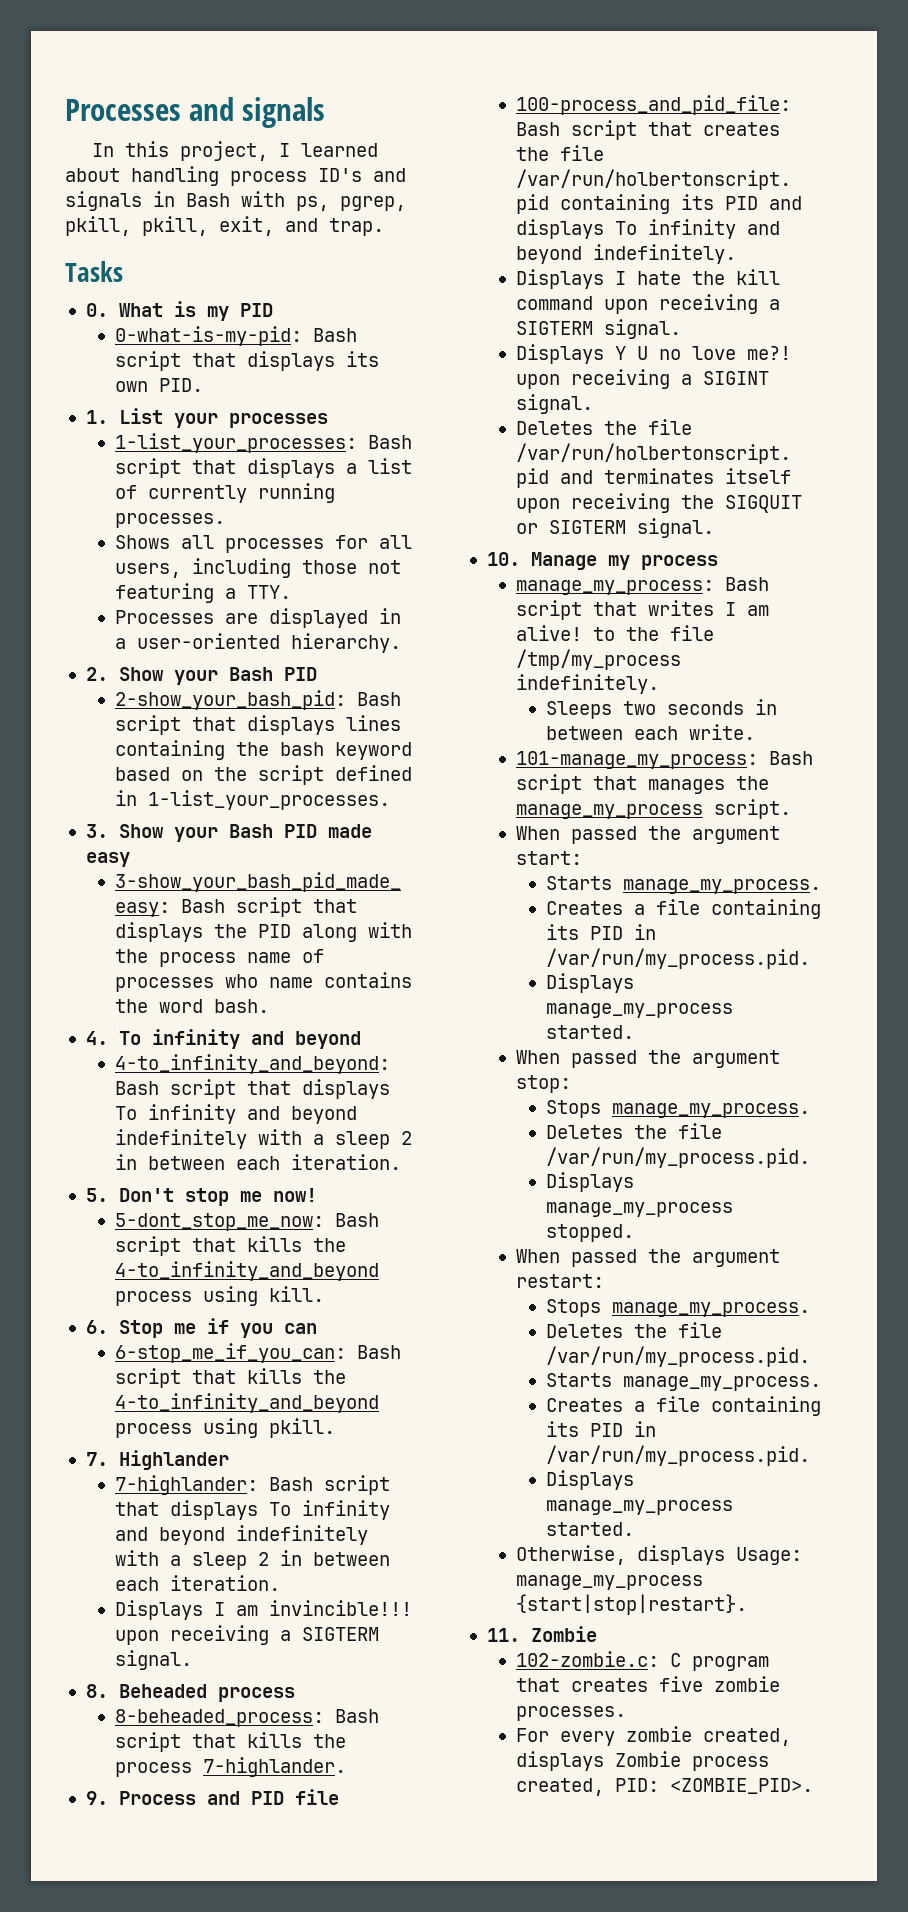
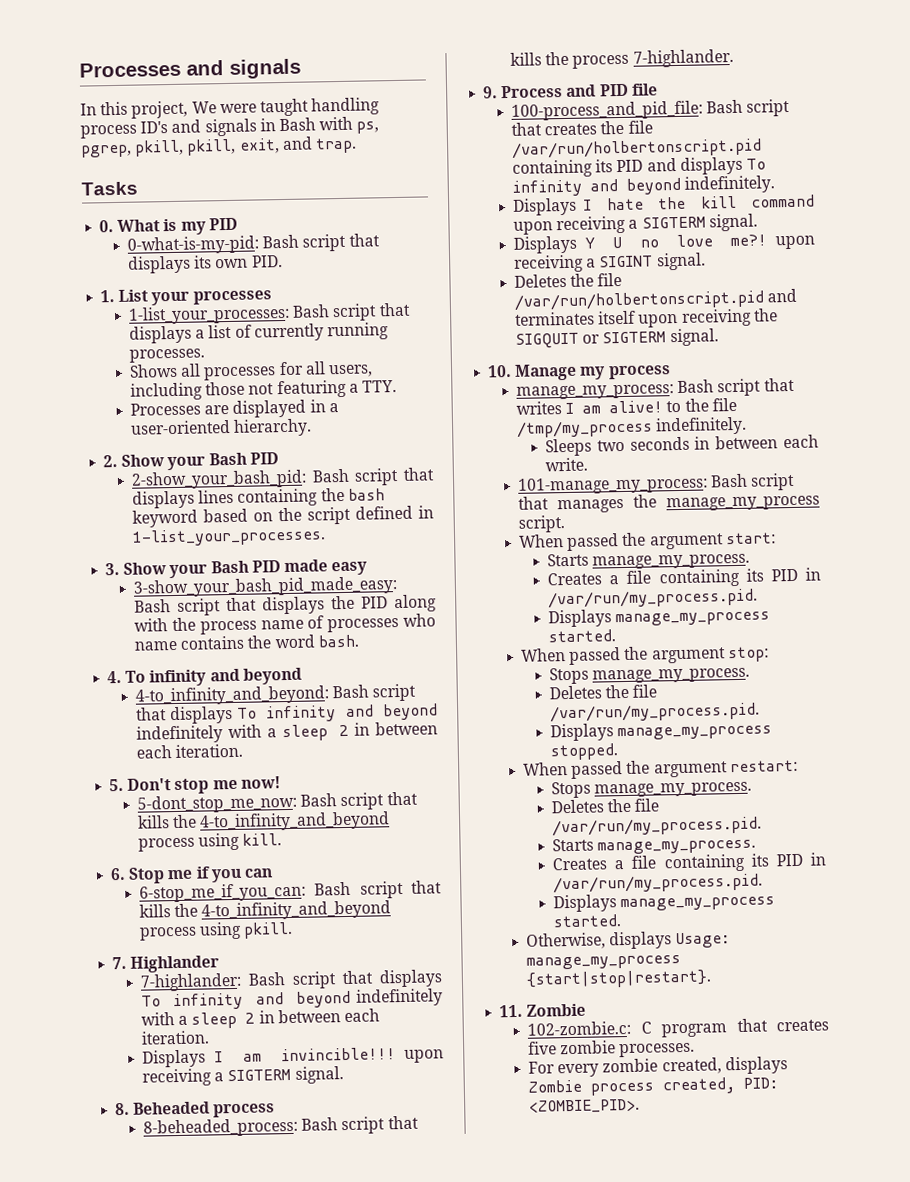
[279,143,379,157] [65,168,120,182] I learned about -> [191,98,309,117] We were taught

